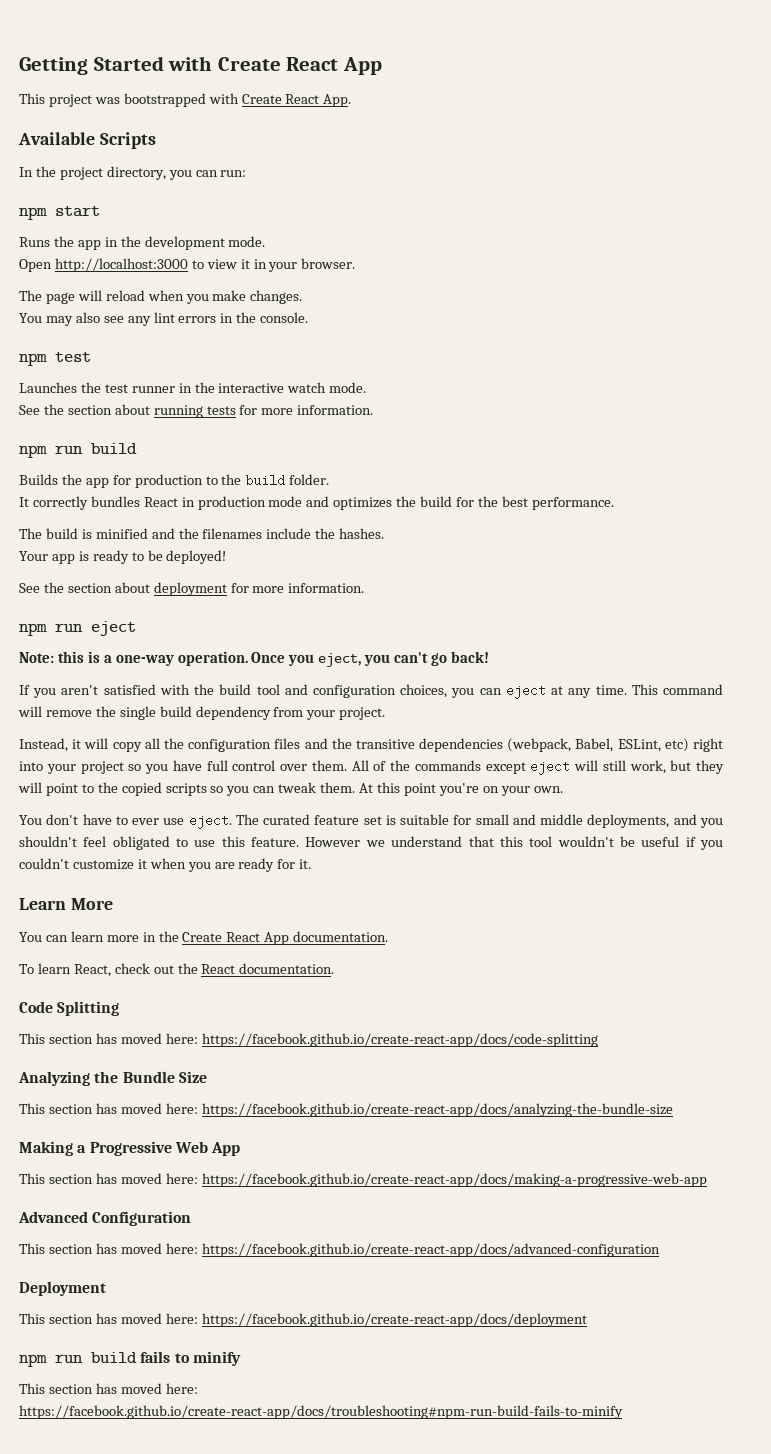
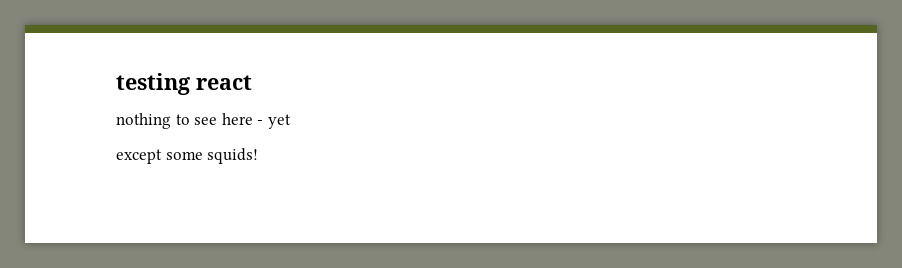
[19,56,382,75] [19,93,352,107] [18,132,156,149] [19,166,247,180] [19,206,100,220] [19,236,266,250] [19,258,356,272] [19,290,303,304] [19,312,309,326] [19,352,91,366] [19,382,367,393] [19,404,374,418] [19,443,137,458] [19,474,330,488] [19,496,614,510] [19,528,385,539] [19,550,227,564] [19,582,365,596] [19,621,136,636] [19,651,489,667] [19,684,723,699] [18,706,386,720] [19,738,723,752] [19,760,724,775] [18,782,563,796] [19,814,723,829] [19,836,724,850] [19,858,312,872] [19,898,113,910] [19,931,389,945] [19,963,335,977] [19,1001,120,1016] [19,1033,598,1047] [18,1071,207,1086] [19,1103,673,1117] [19,1141,241,1156] [19,1173,707,1187] [18,1211,192,1226] [19,1243,660,1257] [19,1281,106,1296] [19,1313,587,1327] [19,1351,241,1367] [19,1383,198,1394] [19,1405,623,1419] Getting Started with Create React App // This project was bootstrapped with Create React App. // Available Scripts // In the project directory, you can run: // npm start // Runs the app in the development mode. // Open http://localhost:3000 to view it in your browser. // The page will reload when you make changes. // You may also see any lint errors in the console. // npm test // Launches the test runner in the interactive watch mode. // See the section about running tests for more information. // npm run build // Builds the app for production to the build folder. // It correctly bundles React in production mode and optimizes the build for the best performance. // The build is minified and the filenames include the hashes. // Your app is ready to be deployed! // See the section about deployment for more information. // npm run eject // Note: this is a one-way operation. Once you eject, you can't go back! // If you aren't satisfied with the build tool and configuration choices, you can eject at any time. This command will remove the single build dependency from your project. // Instead, it will copy all the configuration files and the transitive dependencies (webpack, Babel, ESLint, etc) right into your project so you have full control over them. All of the commands except eject will still work, but they will point to the copied scripts so you can tweak them. At this point you're on your own. // You don't have to ever use eject. The curated feature set is suitable for small and middle deployments, and you shouldn't feel obligated to use this feature. However we understand that this tool wouldn't be useful if you couldn't customize it when you are ready for it. // Learn More // You can learn more in the Create React App documentation. // To learn React, check out the React documentation. // Code Splitting // This section has moved here: https://facebook.github.io/create-react-app/docs/code-splitting // Analyzing the Bundle Size // This section has moved here: https://facebook.github.io/create-react-app/docs/analyzing-the-bundle-size // Making a Progressive Web App // This section has moved here: https://facebook.github.io/create-react-app/docs/making-a-progressive-web-app // Advanced Configuration // This section has moved here: https://facebook.github.io/create-react-app/docs/advanced-configuration // Deployment // This section has moved here: https://facebook.github.io/create-react-app/docs/deployment // npm run build fails to minify // This section has moved here: https://facebook.github.io/create-react-app/docs/troubleshooting#npm-run-build-fails-to-minify -> [116,73,252,95] [116,113,291,129] [116,148,259,164] testing react // nothing to see here - yet // except some squids!

